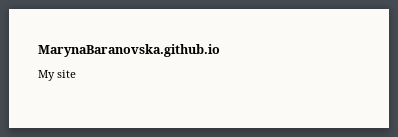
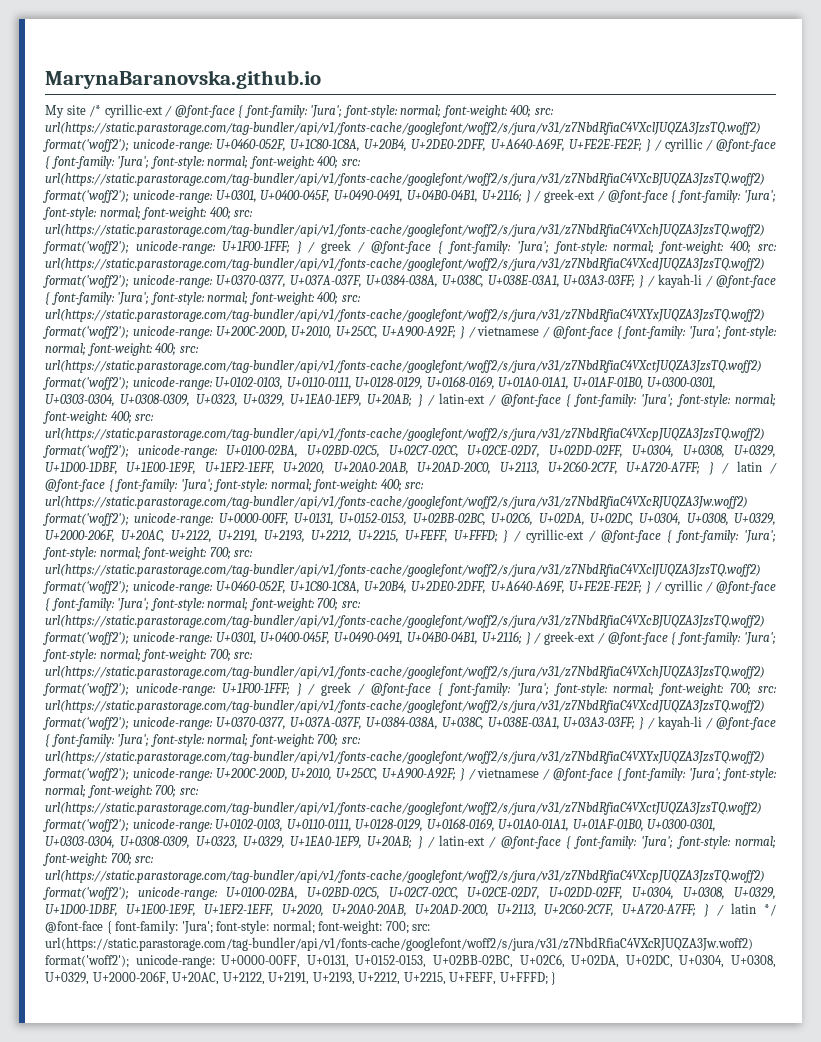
(76, 74) none -> [89,104,554,118] [45,122,761,135] [43,138,777,152] [45,156,361,169] [45,173,765,186] [43,189,777,203] [43,207,254,220] [45,224,765,237] [43,240,778,254] [45,258,765,271] [43,274,776,288] [45,292,361,305] [45,309,765,322] [43,326,778,339] [45,343,199,356] [45,360,762,373] [43,376,717,390] [45,393,776,407] [43,411,155,424] [45,428,765,441] [43,445,777,458] [45,461,777,475] [45,479,425,492] [45,496,748,509] [43,512,777,526] [45,529,776,543] [43,547,254,560] [45,564,761,577] [43,580,777,594] [45,598,361,611] [45,615,765,628] [43,631,777,645] [43,649,254,662] [45,666,765,679] [43,682,778,696] [45,700,765,713] [43,716,776,730] [45,734,361,747] [45,751,765,764] [43,768,778,781] [45,785,199,798] [45,802,762,815] [43,818,717,832] [45,835,776,849] [43,853,155,866] [45,870,765,883] [43,887,777,900] [45,903,776,917] [45,920,431,934] [45,937,753,951] [45,954,777,968] [45,971,557,985] /* cyrillic-ext / @font-face { font-family: 'Jura'; font-style: normal; font-weight: 400; src: url(https://static.parastorage.com/tag-bundler/api/v1/fonts-cache/googlefont/woff2/s/jura/v31/z7NbdRfiaC4VXclJUQZA3JzsTQ.woff2) format('woff2'); unicode-range: U+0460-052F, U+1C80-1C8A, U+20B4, U+2DE0-2DFF, U+A640-A69F, U+FE2E-FE2F; } / cyrillic / @font-face { font-family: 'Jura'; font-style: normal; font-weight: 400; src: url(https://static.parastorage.com/tag-bundler/api/v1/fonts-cache/googlefont/woff2/s/jura/v31/z7NbdRfiaC4VXcBJUQZA3JzsTQ.woff2) format('woff2'); unicode-range: U+0301, U+0400-045F, U+0490-0491, U+04B0-04B1, U+2116; } / greek-ext / @font-face { font-family: 'Jura'; font-style: normal; font-weight: 400; src: url(https://static.parastorage.com/tag-bundler/api/v1/fonts-cache/googlefont/woff2/s/jura/v31/z7NbdRfiaC4VXchJUQZA3JzsTQ.woff2) format('woff2'); unicode-range: U+1F00-1FFF; } / greek / @font-face { font-family: 'Jura'; font-style: normal; font-weight: 400; src: url(https://static.parastorage.com/tag-bundler/api/v1/fonts-cache/googlefont/woff2/s/jura/v31/z7NbdRfiaC4VXcdJUQZA3JzsTQ.woff2) format('woff2'); unicode-range: U+0370-0377, U+037A-037F, U+0384-038A, U+038C, U+038E-03A1, U+03A3-03FF; } / kayah-li / @font-face { font-family: 'Jura'; font-style: normal; font-weight: 400; src: url(https://static.parastorage.com/tag-bundler/api/v1/fonts-cache/googlefont/woff2/s/jura/v31/z7NbdRfiaC4VXYxJUQZA3JzsTQ.woff2) format('woff2'); unicode-range: U+200C-200D, U+2010, U+25CC, U+A900-A92F; } / vietnamese / @font-face { font-family: 'Jura'; font-style: normal; font-weight: 400; src: url(https://static.parastorage.com/tag-bundler/api/v1/fonts-cache/googlefont/woff2/s/jura/v31/z7NbdRfiaC4VXctJUQZA3JzsTQ.woff2) format('woff2'); unicode-range: U+0102-0103, U+0110-0111, U+0128-0129, U+0168-0169, U+01A0-01A1, U+01AF-01B0, U+0300-0301, U+0303-0304, U+0308-0309, U+0323, U+0329, U+1EA0-1EF9, U+20AB; } / latin-ext / @font-face { font-family: 'Jura'; font-style: normal; font-weight: 400; src: url(https://static.parastorage.com/tag-bundler/api/v1/fonts-cache/googlefont/woff2/s/jura/v31/z7NbdRfiaC4VXcpJUQZA3JzsTQ.woff2) format('woff2'); unicode-range: U+0100-02BA, U+02BD-02C5, U+02C7-02CC, U+02CE-02D7, U+02DD-02FF, U+0304, U+0308, U+0329, U+1D00-1DBF, U+1E00-1E9F, U+1EF2-1EFF, U+2020, U+20A0-20AB, U+20AD-20C0, U+2113, U+2C60-2C7F, U+A720-A7FF; } / latin / @font-face { font-family: 'Jura'; font-style: normal; font-weight: 400; src: url(https://static.parastorage.com/tag-bundler/api/v1/fonts-cache/googlefont/woff2/s/jura/v31/z7NbdRfiaC4VXcRJUQZA3Jw.woff2) format('woff2'); unicode-range: U+0000-00FF, U+0131, U+0152-0153, U+02BB-02BC, U+02C6, U+02DA, U+02DC, U+0304, U+0308, U+0329, U+2000-206F, U+20AC, U+2122, U+2191, U+2193, U+2212, U+2215, U+FEFF, U+FFFD; } / cyrillic-ext / @font-face { font-family: 'Jura'; font-style: normal; font-weight: 700; src: url(https://static.parastorage.com/tag-bundler/api/v1/fonts-cache/googlefont/woff2/s/jura/v31/z7NbdRfiaC4VXclJUQZA3JzsTQ.woff2) format('woff2'); unicode-range: U+0460-052F, U+1C80-1C8A, U+20B4, U+2DE0-2DFF, U+A640-A69F, U+FE2E-FE2F; } / cyrillic / @font-face { font-family: 'Jura'; font-style: normal; font-weight: 700; src: url(https://static.parastorage.com/tag-bundler/api/v1/fonts-cache/googlefont/woff2/s/jura/v31/z7NbdRfiaC4VXcBJUQZA3JzsTQ.woff2) format('woff2'); unicode-range: U+0301, U+0400-045F, U+0490-0491, U+04B0-04B1, U+2116; } / greek-ext / @font-face { font-family: 'Jura'; font-style: normal; font-weight: 700; src: url(https://static.parastorage.com/tag-bundler/api/v1/fonts-cache/googlefont/woff2/s/jura/v31/z7NbdRfiaC4VXchJUQZA3JzsTQ.woff2) format('woff2'); unicode-range: U+1F00-1FFF; } / greek / @font-face { font-family: 'Jura'; font-style: normal; font-weight: 700; src: url(https://static.parastorage.com/tag-bundler/api/v1/fonts-cache/googlefont/woff2/s/jura/v31/z7NbdRfiaC4VXcdJUQZA3JzsTQ.woff2) format('woff2'); unicode-range: U+0370-0377, U+037A-037F, U+0384-038A, U+038C, U+038E-03A1, U+03A3-03FF; } / kayah-li / @font-face { font-family: 'Jura'; font-style: normal; font-weight: 700; src: url(https://static.parastorage.com/tag-bundler/api/v1/fonts-cache/googlefont/woff2/s/jura/v31/z7NbdRfiaC4VXYxJUQZA3JzsTQ.woff2) format('woff2'); unicode-range: U+200C-200D, U+2010, U+25CC, U+A900-A92F; } / vietnamese / @font-face { font-family: 'Jura'; font-style: normal; font-weight: 700; src: url(https://static.parastorage.com/tag-bundler/api/v1/fonts-cache/googlefont/woff2/s/jura/v31/z7NbdRfiaC4VXctJUQZA3JzsTQ.woff2) format('woff2'); unicode-range: U+0102-0103, U+0110-0111, U+0128-0129, U+0168-0169, U+01A0-01A1, U+01AF-01B0, U+0300-0301, U+0303-0304, U+0308-0309, U+0323, U+0329, U+1EA0-1EF9, U+20AB; } / latin-ext / @font-face { font-family: 'Jura'; font-style: normal; font-weight: 700; src: url(https://static.parastorage.com/tag-bundler/api/v1/fonts-cache/googlefont/woff2/s/jura/v31/z7NbdRfiaC4VXcpJUQZA3JzsTQ.woff2) format('woff2'); unicode-range: U+0100-02BA, U+02BD-02C5, U+02C7-02CC, U+02CE-02D7, U+02DD-02FF, U+0304, U+0308, U+0329, U+1D00-1DBF, U+1E00-1E9F, U+1EF2-1EFF, U+2020, U+20A0-20AB, U+20AD-20C0, U+2113, U+2C60-2C7F, U+A720-A7FF; } / latin */ @font-face { font-family: 'Jura'; font-style: normal; font-weight: 700; src: url(https://static.parastorage.com/tag-bundler/api/v1/fonts-cache/googlefont/woff2/s/jura/v31/z7NbdRfiaC4VXcRJUQZA3Jw.woff2) format('woff2'); unicode-range: U+0000-00FF, U+0131, U+0152-0153, U+02BB-02BC, U+02C6, U+02DA, U+02DC, U+0304, U+0308, U+0329, U+2000-206F, U+20AC, U+2122, U+2191, U+2193, U+2212, U+2215, U+FEFF, U+FFFD; }

